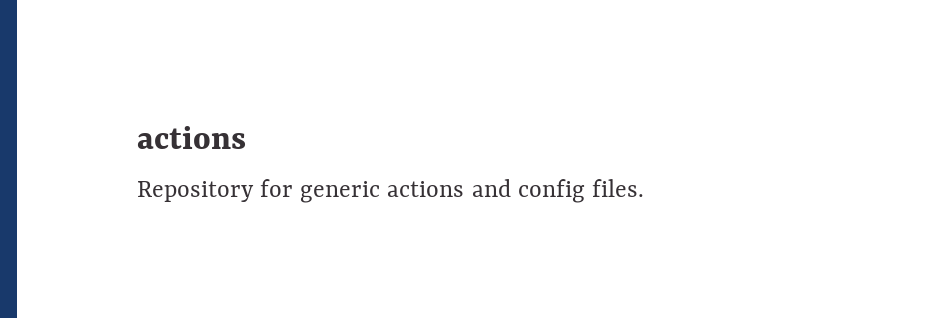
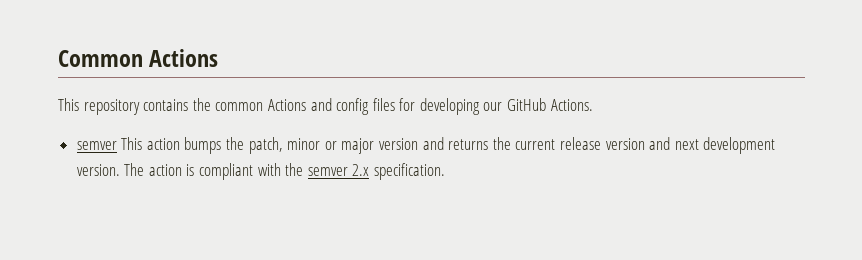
[137,126,246,149] [137,179,644,203] actions // Repository for generic actions and config files. -> [58,49,219,67] [58,98,593,115] [76,137,776,154] [76,163,446,180] Common Actions // This repository contains the common Actions and config files for developing our GitHub Actions. // semver This action bumps the patch, minor or major version and returns the current release version and next development version. The action is compliant with the semver 2.x specification.

